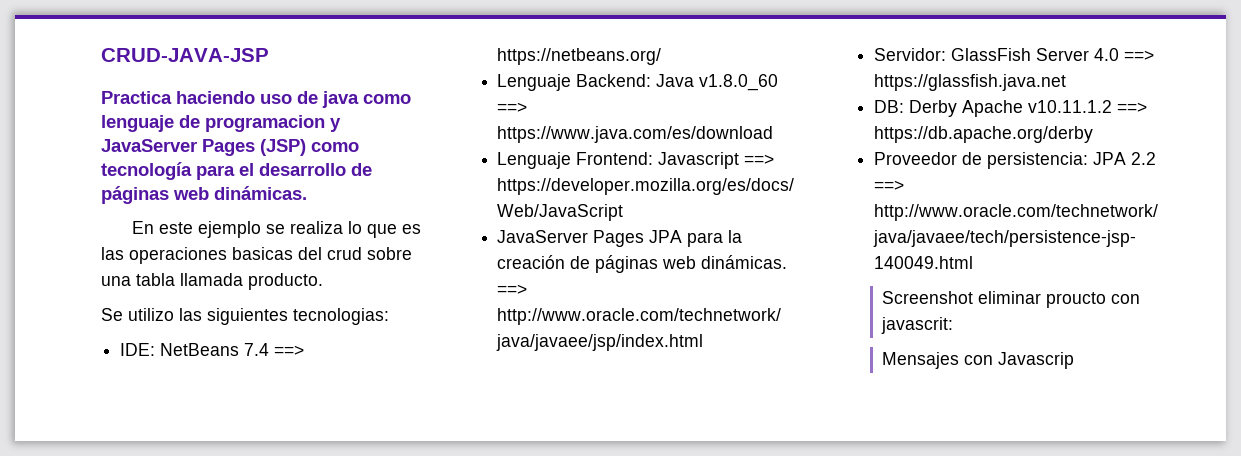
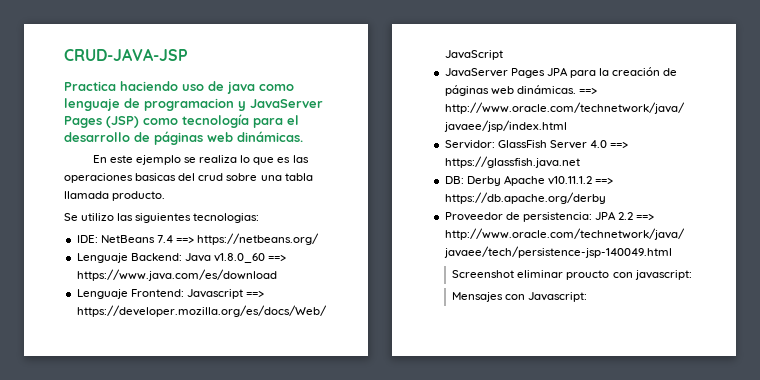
[881,317,954,334] javascrit: -> [634,270,692,280] javascript:
[998,352,1075,369] Javascrip -> [528,292,588,302] Javascript:

